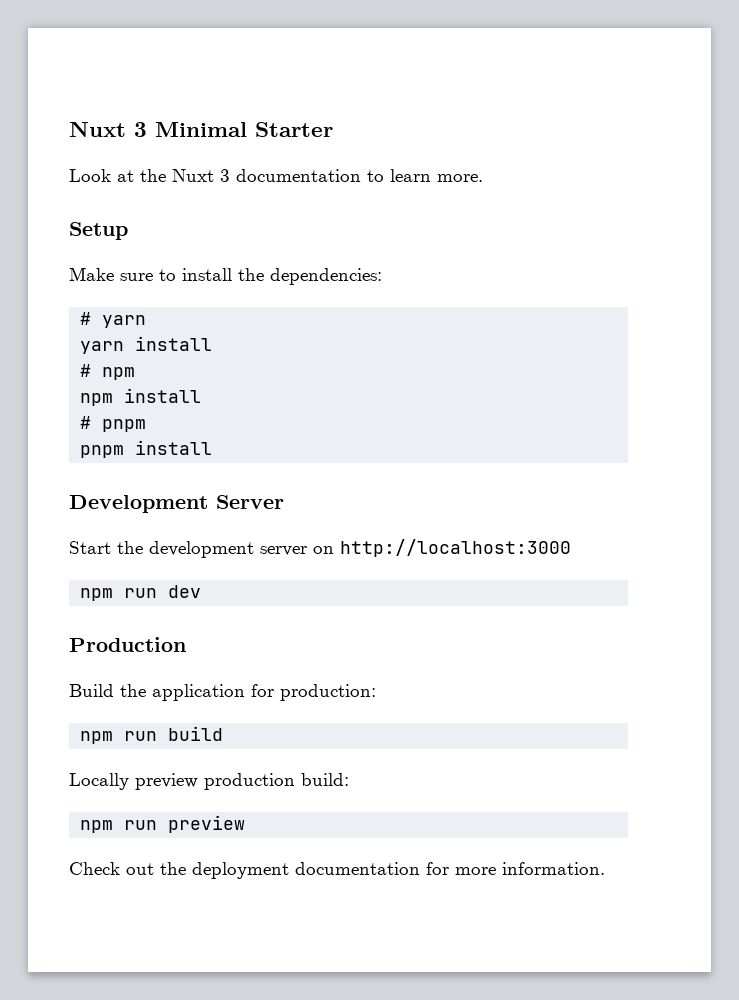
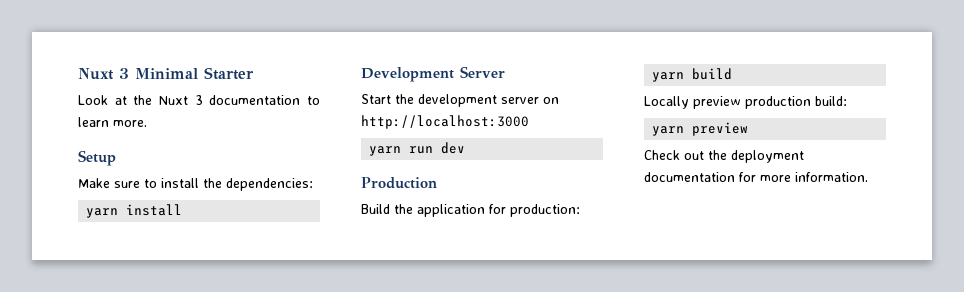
[80,312,147,328] [80,336,213,354] [80,364,136,380] [80,388,202,406] [80,416,147,432] [80,445,125,458] # yarn // yarn install // # npm // npm install // # pnpm // pnpm -> [86,208,119,218] yarn
[80,588,114,601] npm -> [369,146,402,156] yarn
[80,731,158,744] npm run -> [652,72,685,82] yarn
[80,820,158,833] npm run -> [652,126,685,136] yarn

